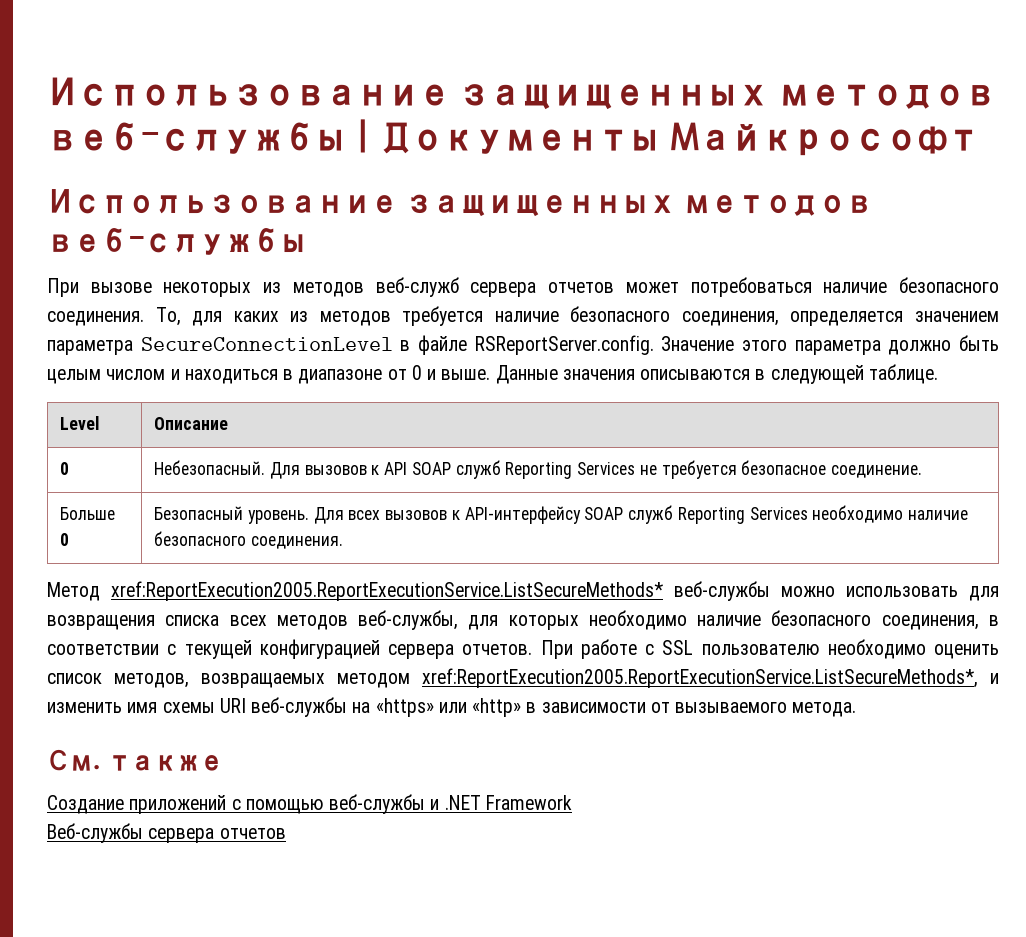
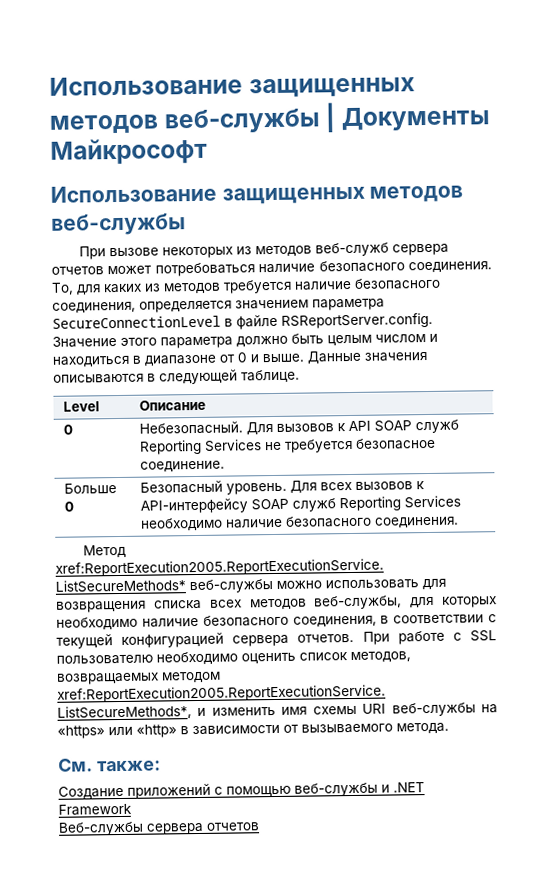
[108,755,224,771] также -> [96,760,161,772] также:

